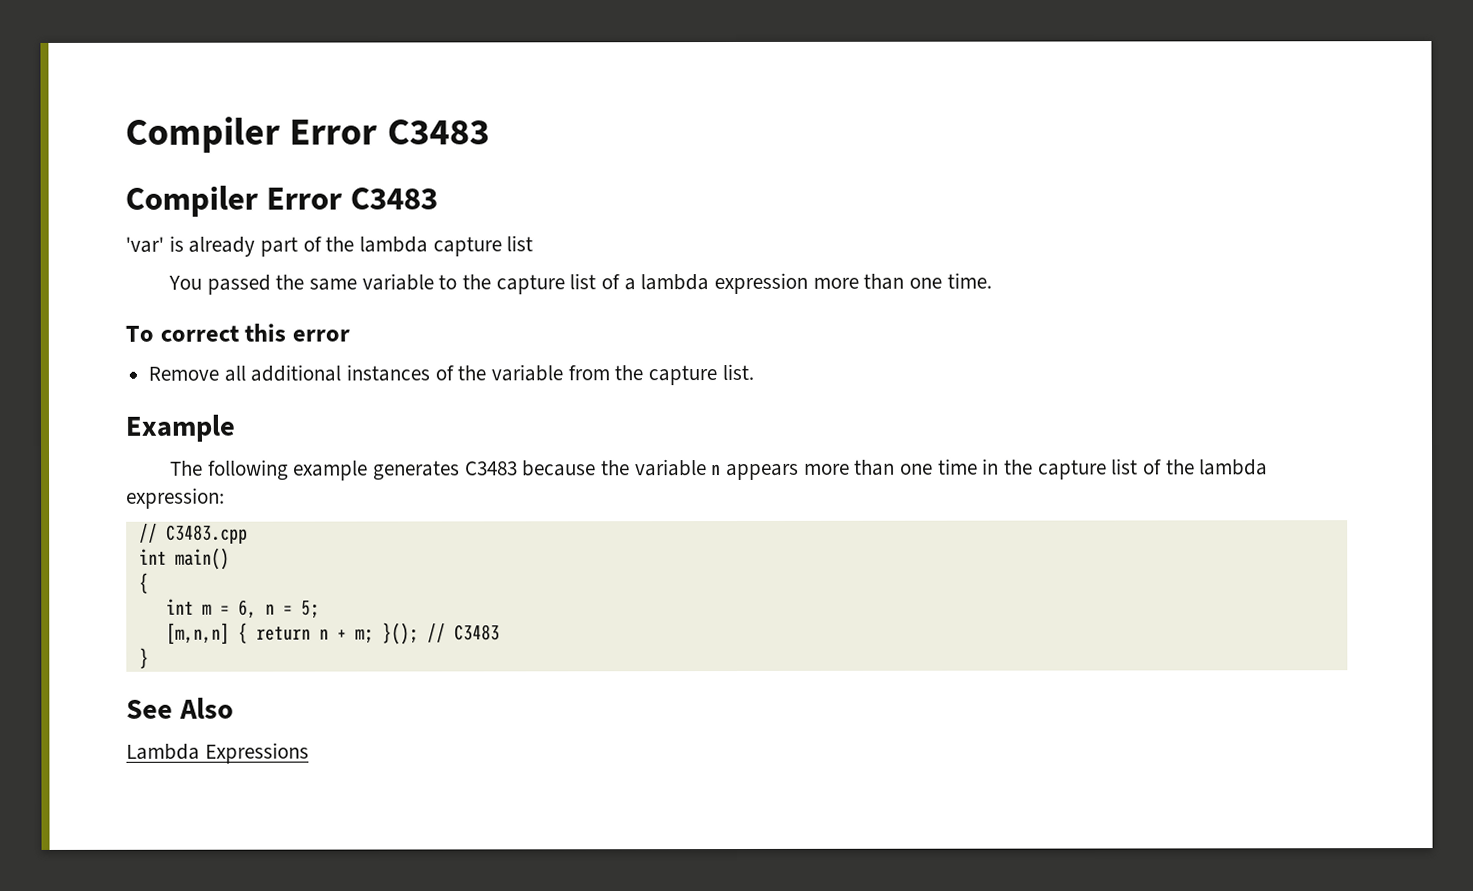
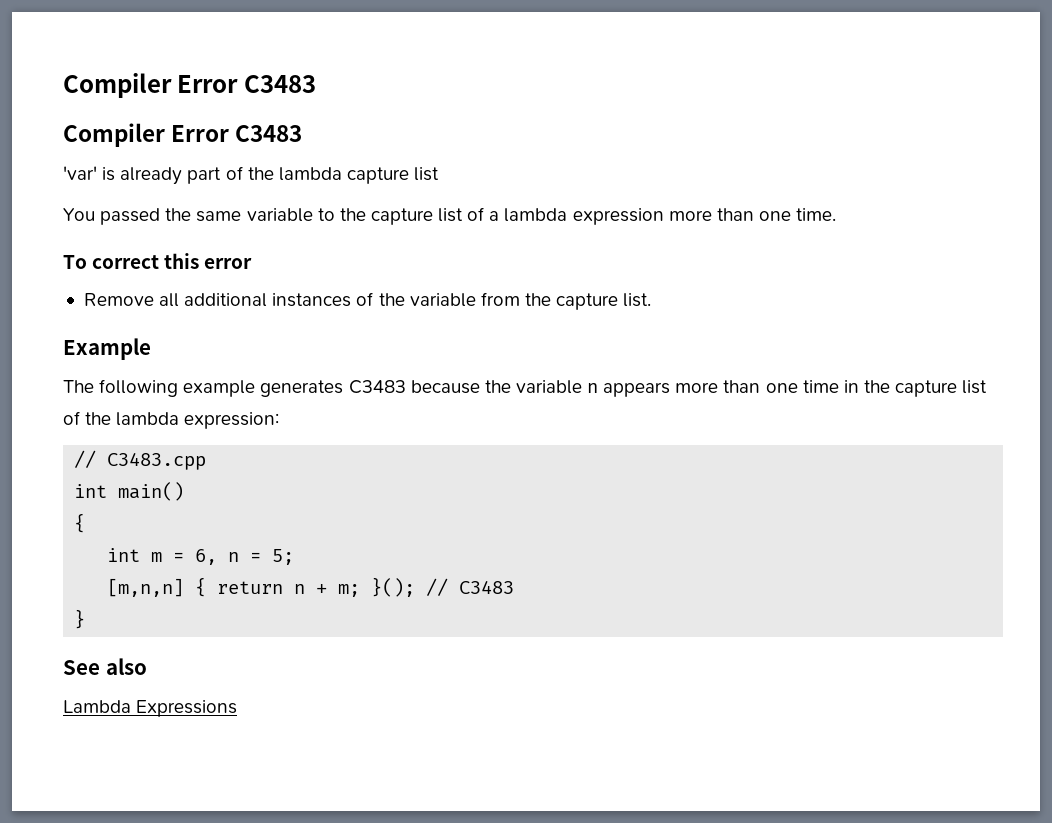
[178,697,234,719] Also -> [105,658,147,675] also

